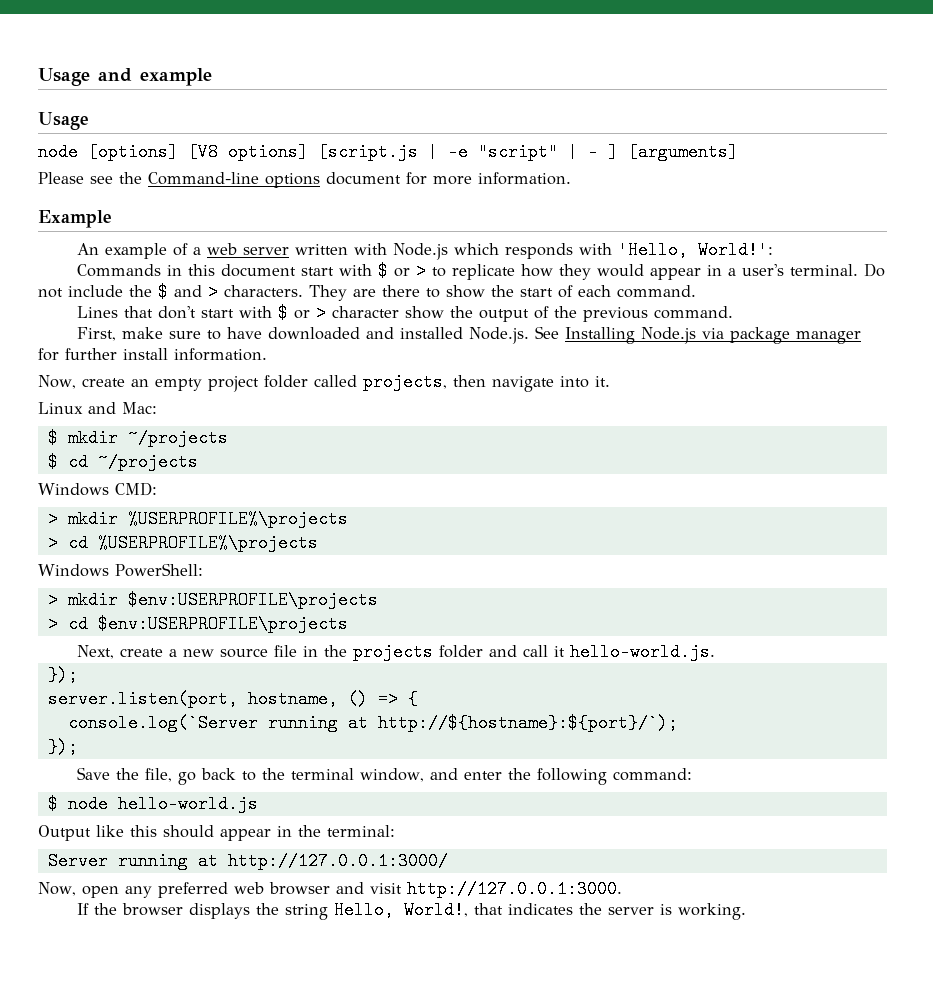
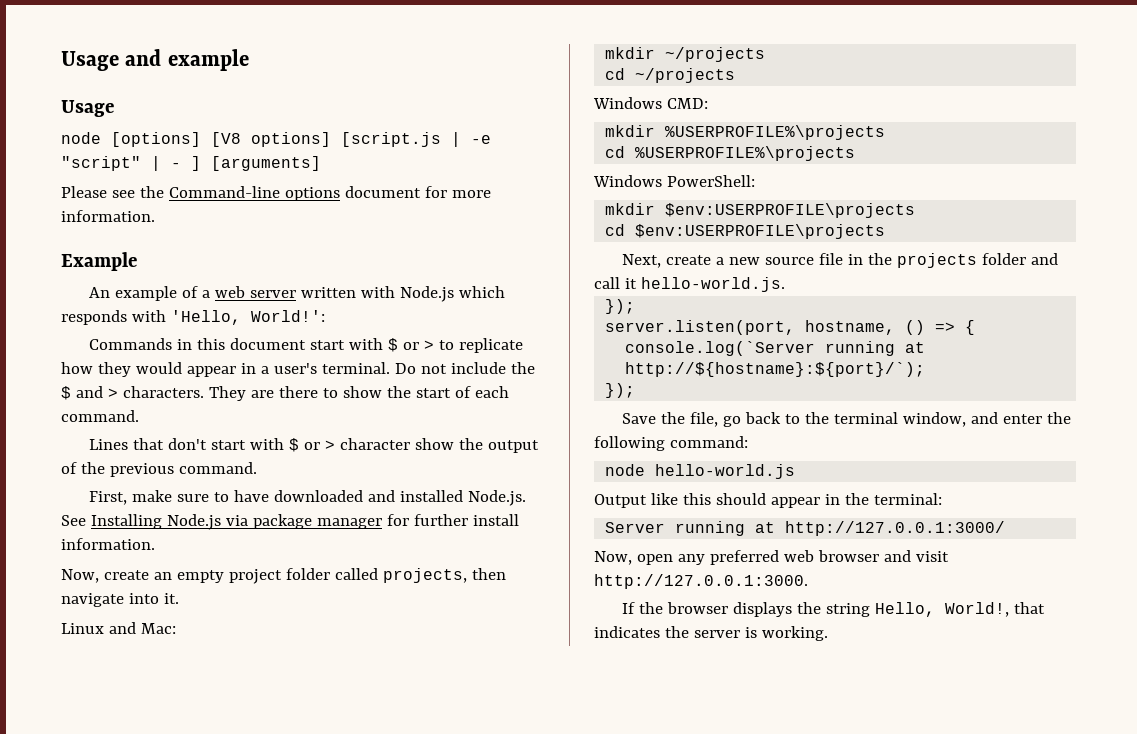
[47,429,58,447] $ -> (176, 628) none
[47,453,58,471] $ -> (766, 54) none
[47,510,58,528] > -> (708, 103) none
[47,534,58,552] > -> (886, 132) none
[47,591,58,609] > -> (755, 181) none
[47,615,58,633] > -> (916, 210) none
[47,795,58,813] $ -> (748, 442) none

